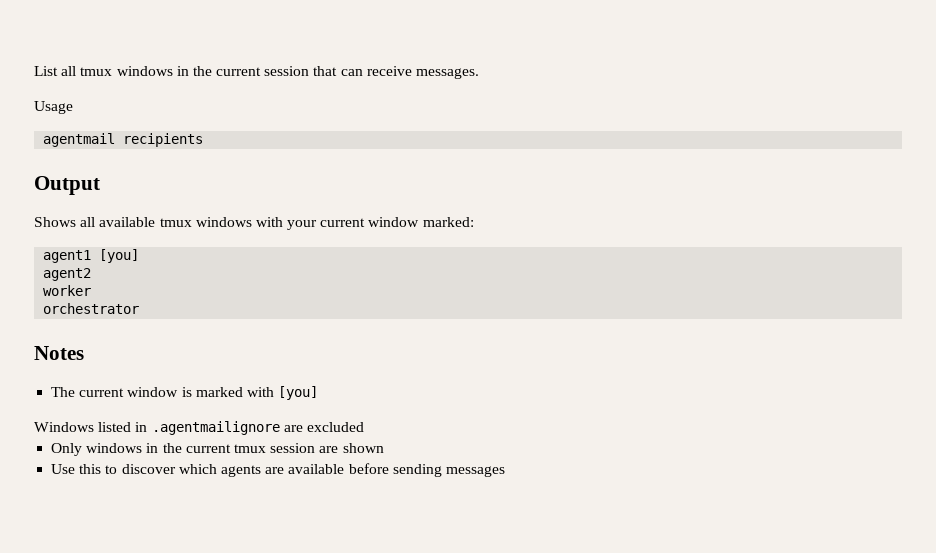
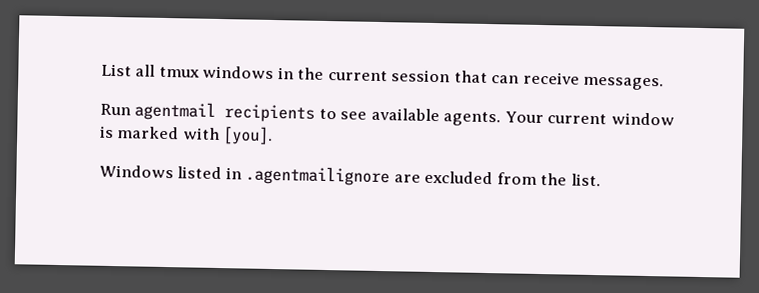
[34,101,73,114] Usage // -> [100,103,131,116] Run
[34,176,100,195] [34,217,474,230] [43,249,140,263] [43,268,92,281] [43,285,92,296] [43,303,140,314] [34,346,84,360] [51,387,76,397] // Output // Shows all available tmux windows with your current window marked: // agent1 [you] // agent2 // worker // orchestrator // Notes // The -> [318,107,544,127] to see available agents. Your
[278,386,319,400] [you] -> [223,126,274,146] [you].
[51,443,384,456] [51,463,505,477] // Only windows in the current tmux session are shown // Use this to discover which agents are available before sending messages -> [496,172,601,187] from the list.

